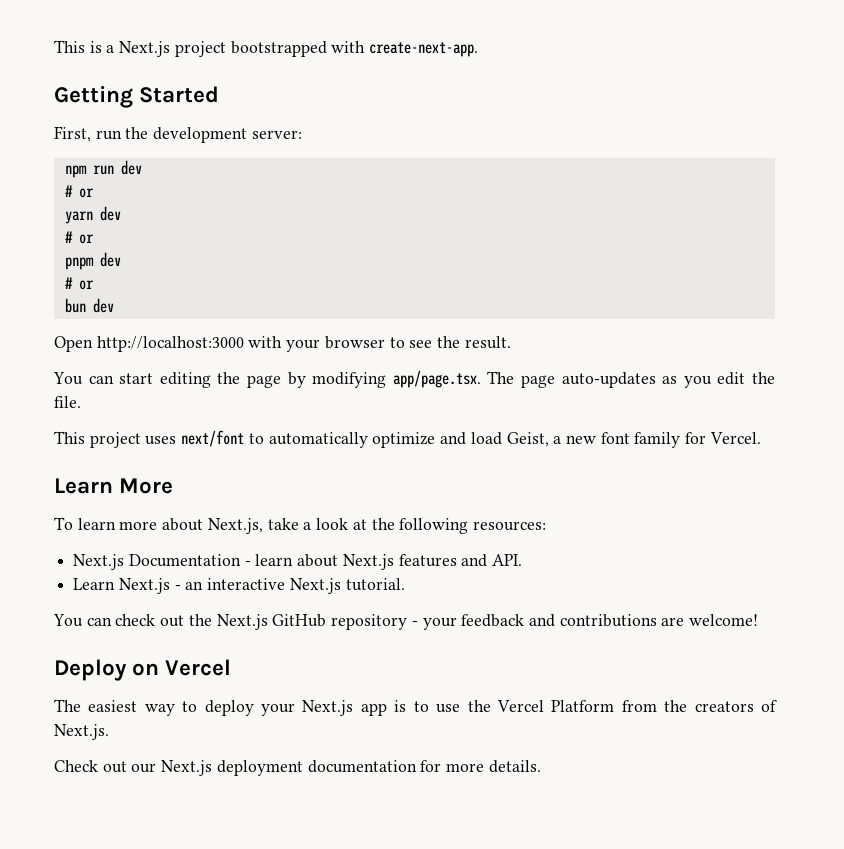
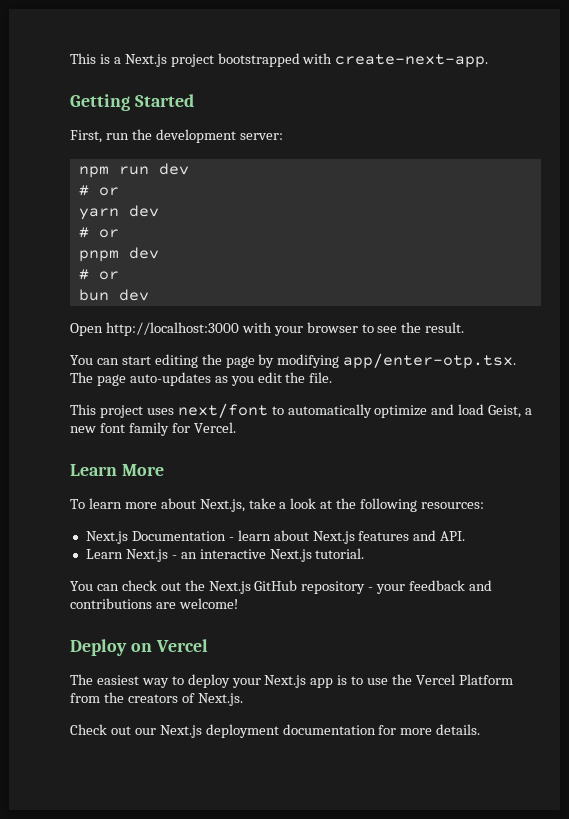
[392,370,481,388] app/page.tsx. -> [343,353,517,369] app/enter-otp.tsx.

